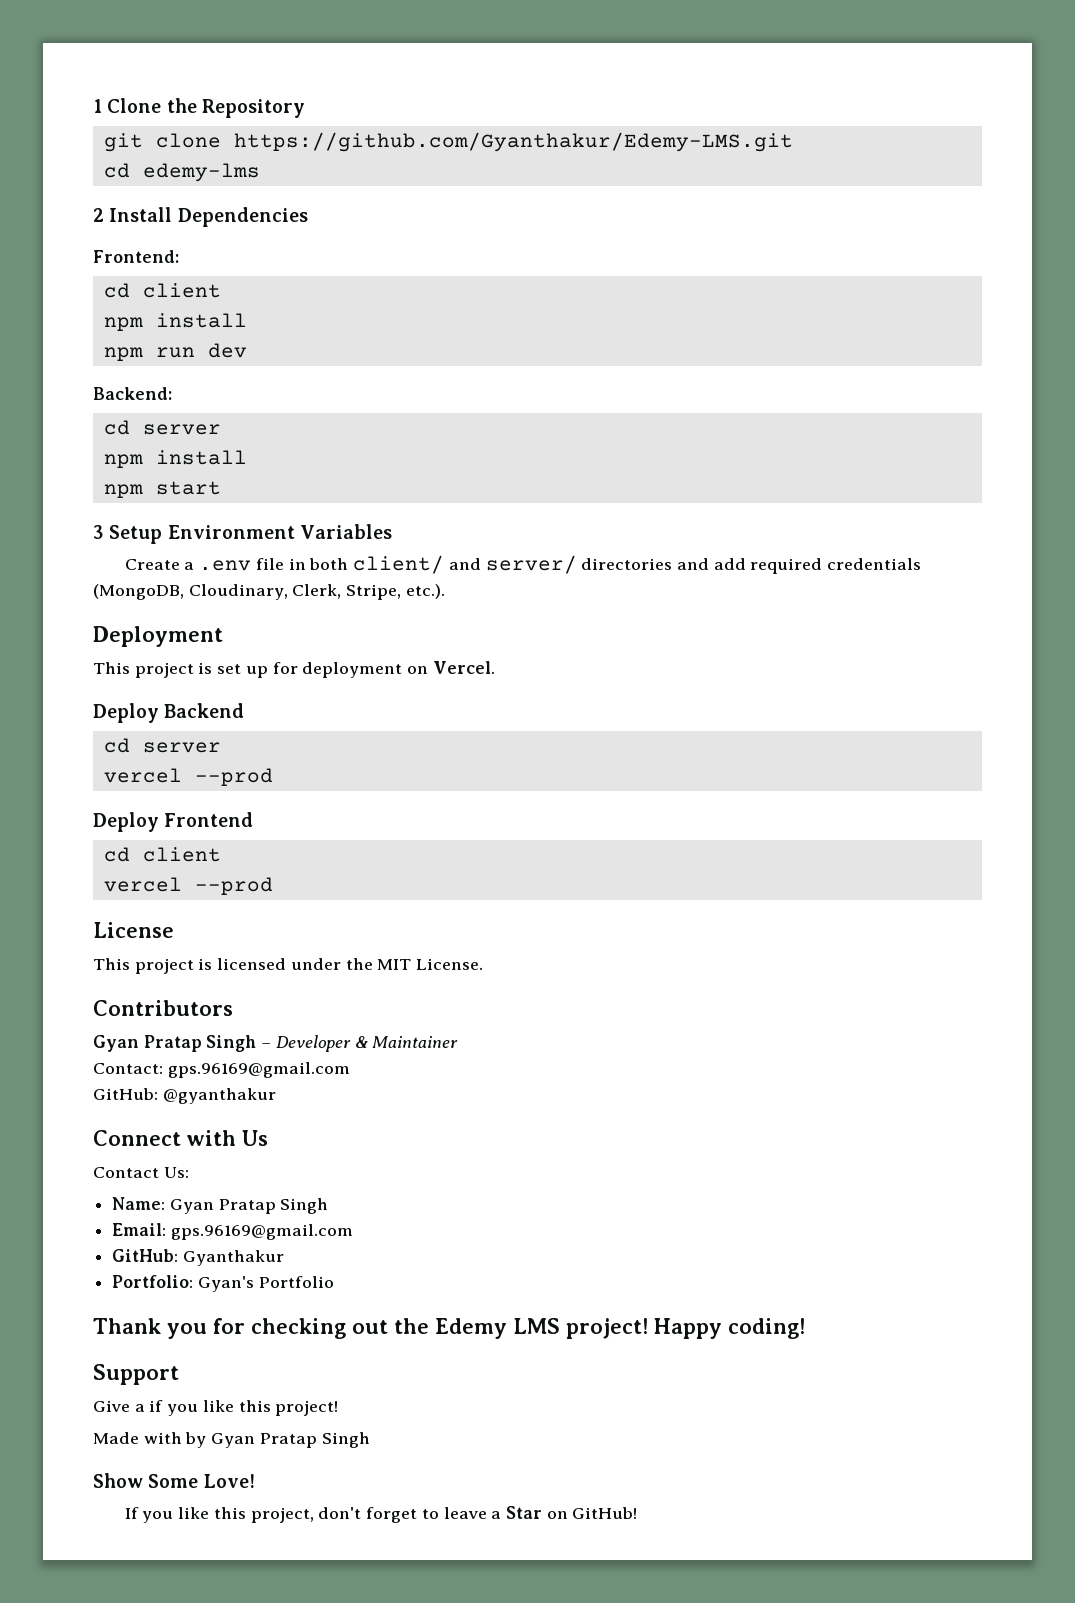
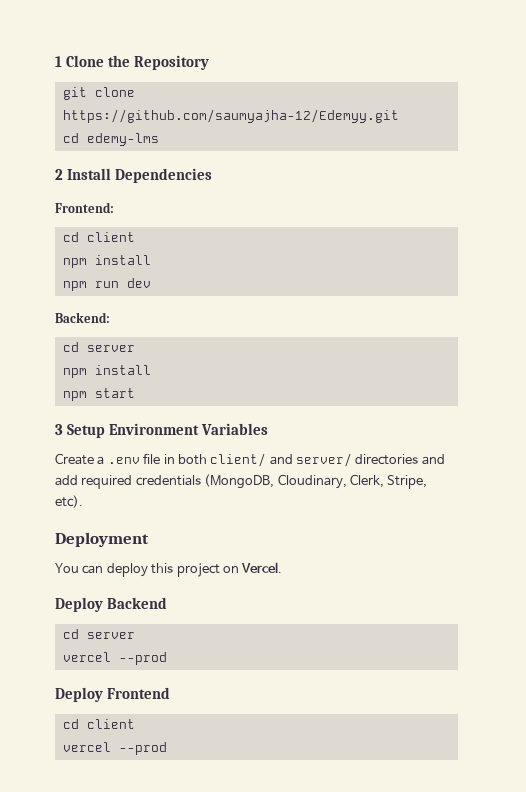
[233,132,793,152] https://github.com/Gyanthakur/Edemy-LMS.git -> [62,109,399,123] https://github.com/saumyajha-12/Edemyy.git
[405,584,445,599] etc.). -> [55,495,83,508] etc).
[93,662,403,678] This project is set up for deployment -> [55,563,220,577] You can deploy this project
[93,922,174,938] [93,958,484,974] [93,1000,233,1016] [93,1035,459,1052] [93,1062,350,1078] [93,1088,276,1104] [93,1130,268,1146] [93,1167,189,1178] [112,1197,329,1214] [112,1223,353,1240] [112,1249,284,1266] [112,1275,334,1292] [93,1318,805,1339] [93,1364,179,1385] [93,1400,339,1416] [93,1432,370,1448] [93,1473,255,1488] [124,1506,638,1523] // License // This project is licensed under the MIT License. // Contributors // Gyan Pratap Singh – Developer & Maintainer // Contact: gps.96169@gmail.com // GitHub: @gyanthakur // Connect with Us // Contact Us: // Name: Gyan Pratap Singh // Email: gps.96169@gmail.com // GitHub: Gyanthakur // Portfolio: Gyan's Portfolio // Thank you for checking out the Edemy LMS project! Happy coding! // Support // Give a if you like this project! // Made with by Gyan Pratap Singh // Show Some Love! // If you like this project, don't forget to leave a Star on GitHub! -> (167, 748) none

